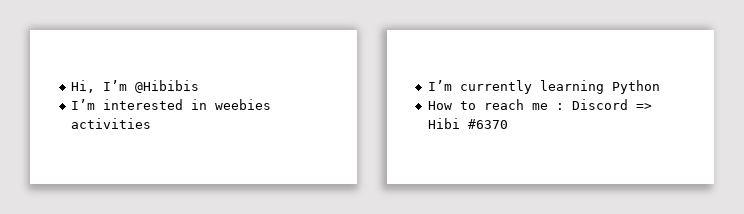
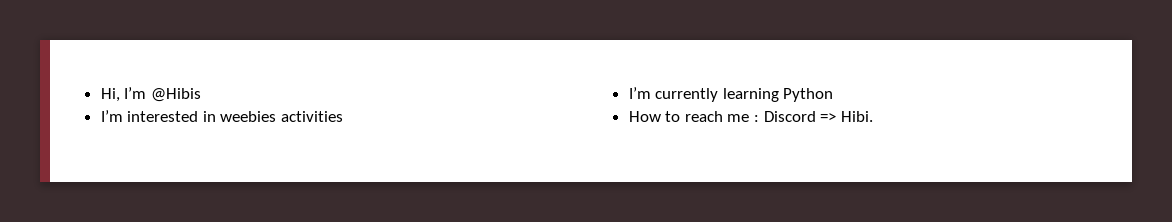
[134,80,199,93] @Hibibis -> [150,88,201,102] @Hibis
[427,118,508,129] Hibi #6370 -> [840,111,873,122] Hibi.

